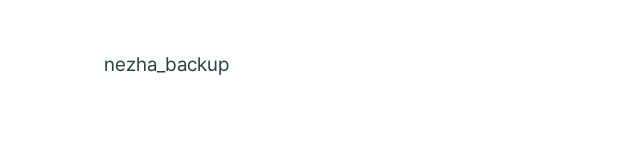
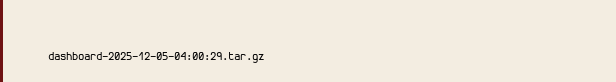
[104,57,229,75] nezha_backup -> [48,52,264,63] dashboard-2025-12-05-04:00:29.tar.gz

